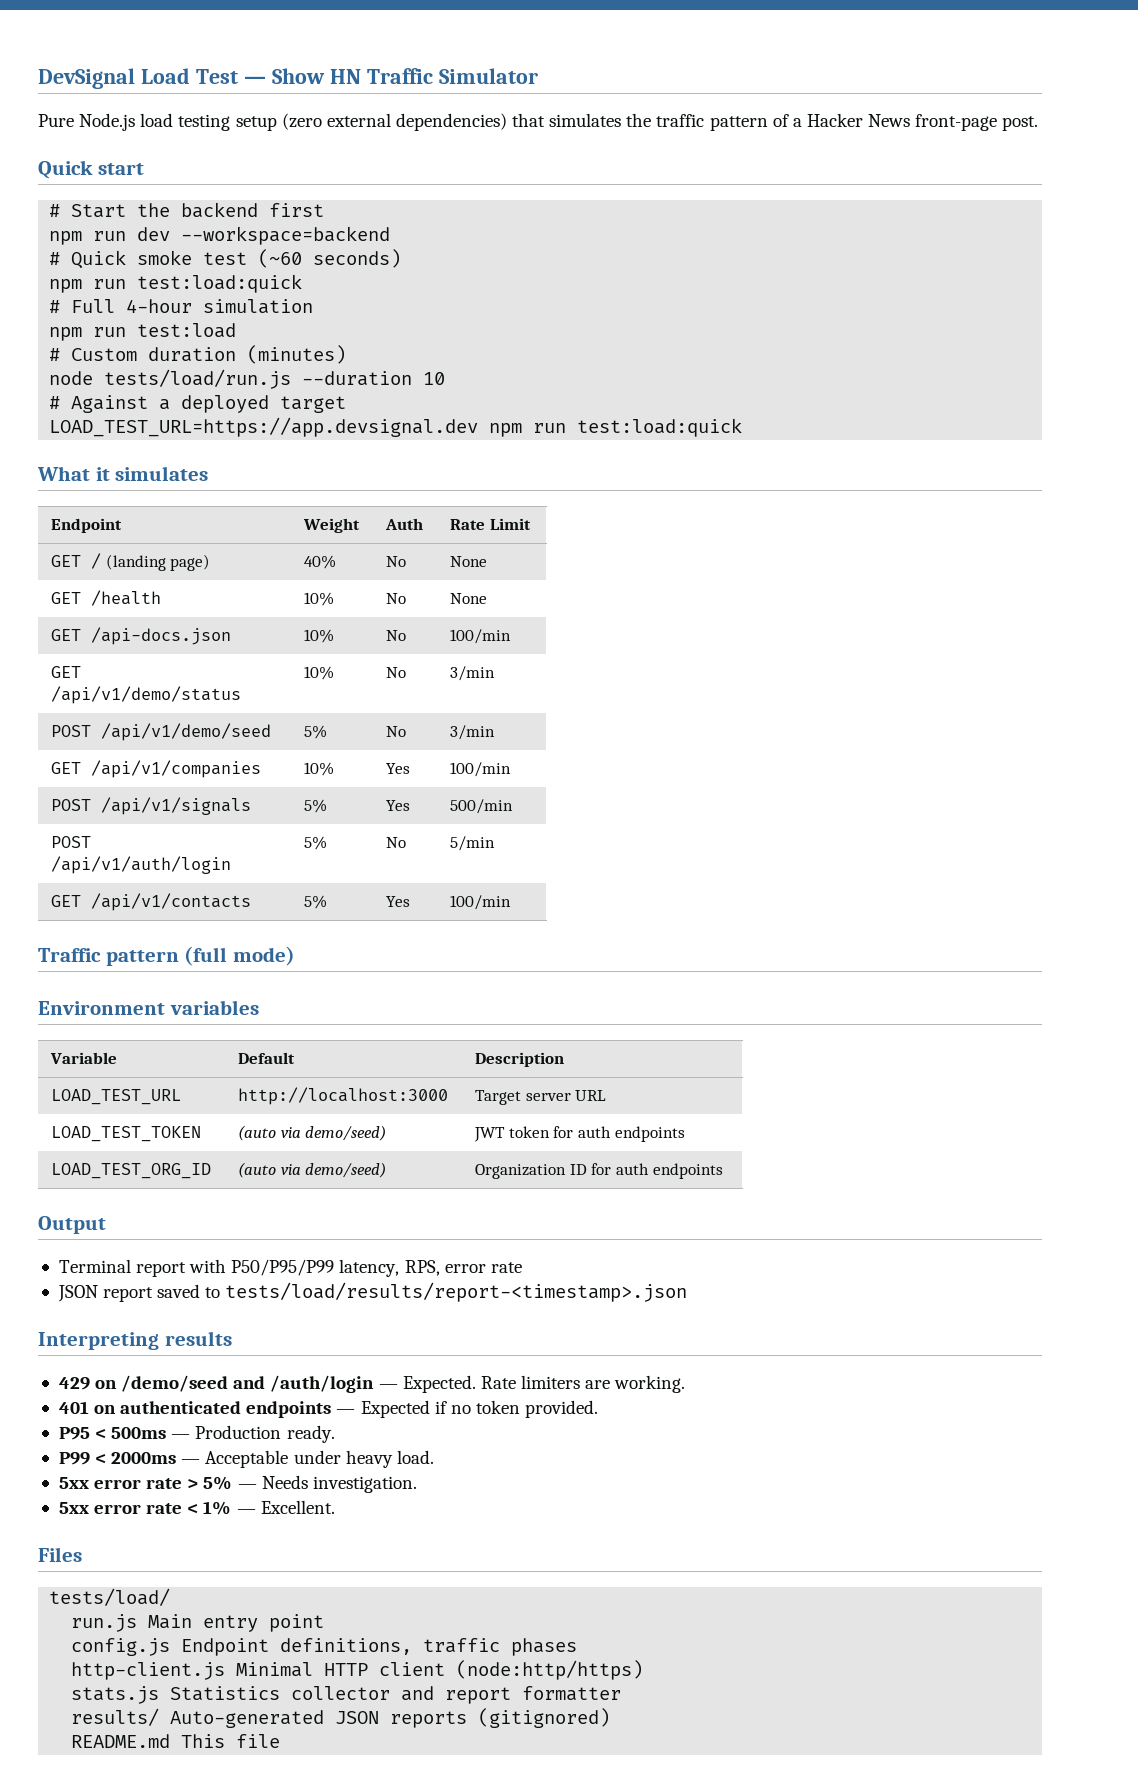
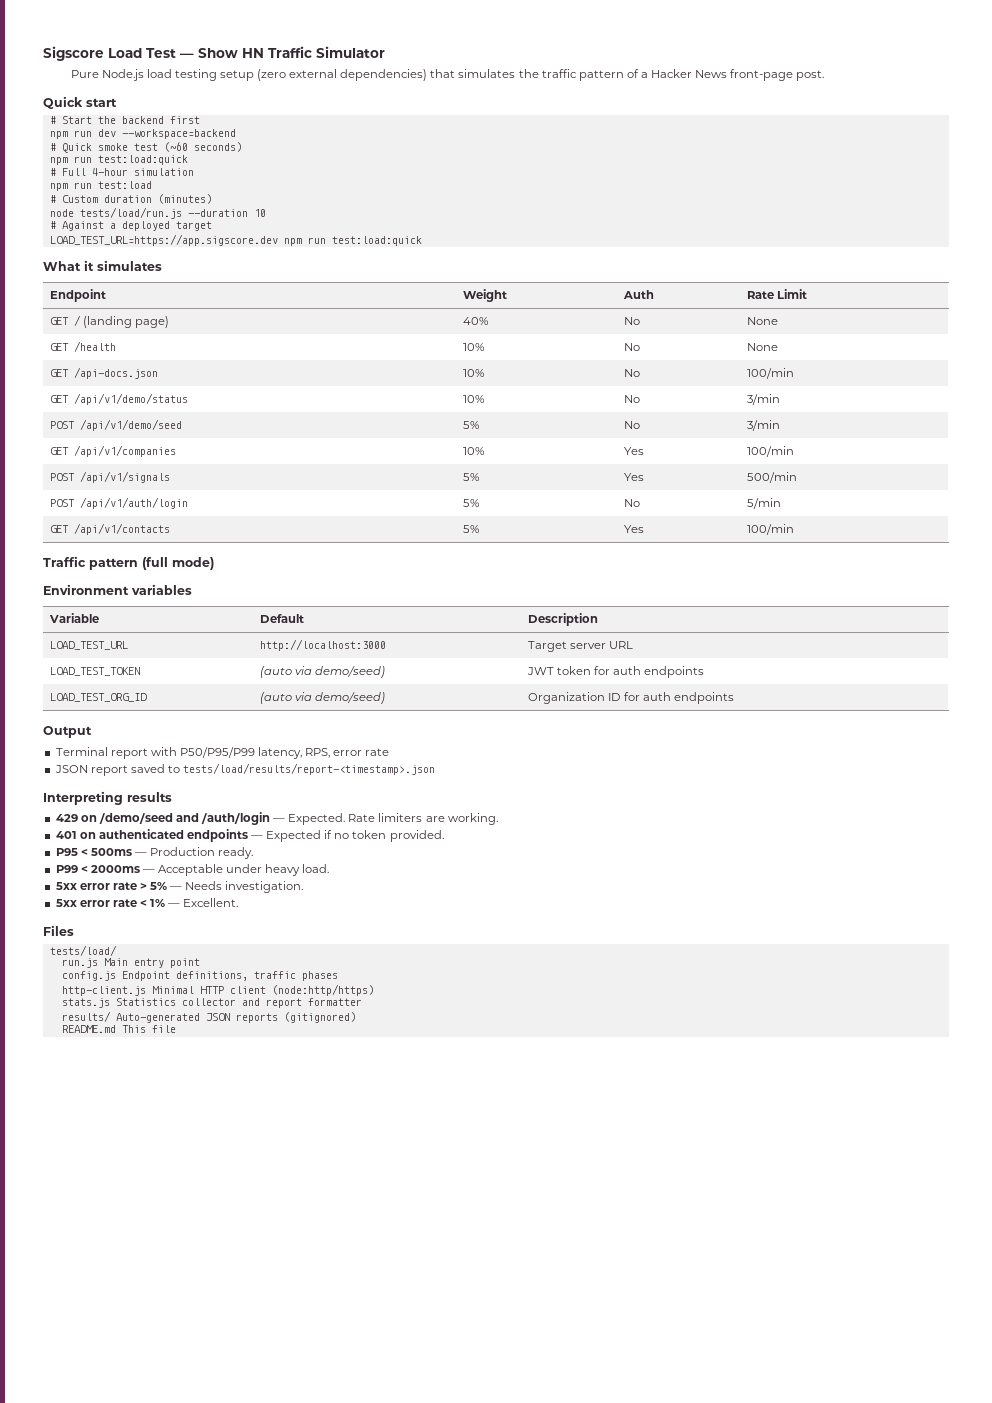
[38,68,135,89] DevSignal -> [43,46,104,61] Sigscore
[49,417,479,437] LOAD_TEST_URL=https://app.devsignal.dev -> [49,234,278,246] LOAD_TEST_URL=https://app.sigscore.dev

